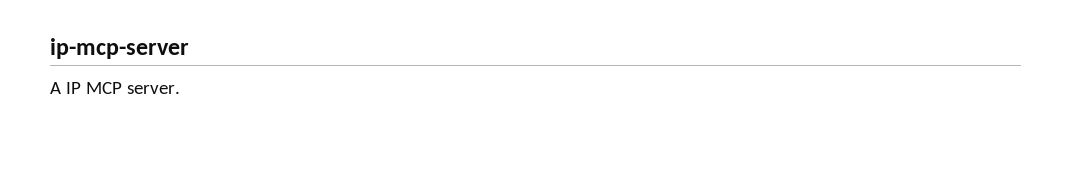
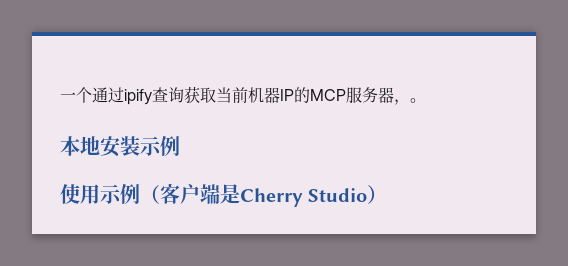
[50,38,189,59] [50,82,180,94] ip-mcp-server // A IP MCP server. -> [60,86,426,105] [60,135,180,157] [60,183,388,207] 一个通过ipify查询获取当前机器IP的MCP服务器，。 // 本地安装示例 // 使用示例（客户端是Cherry Studio）

